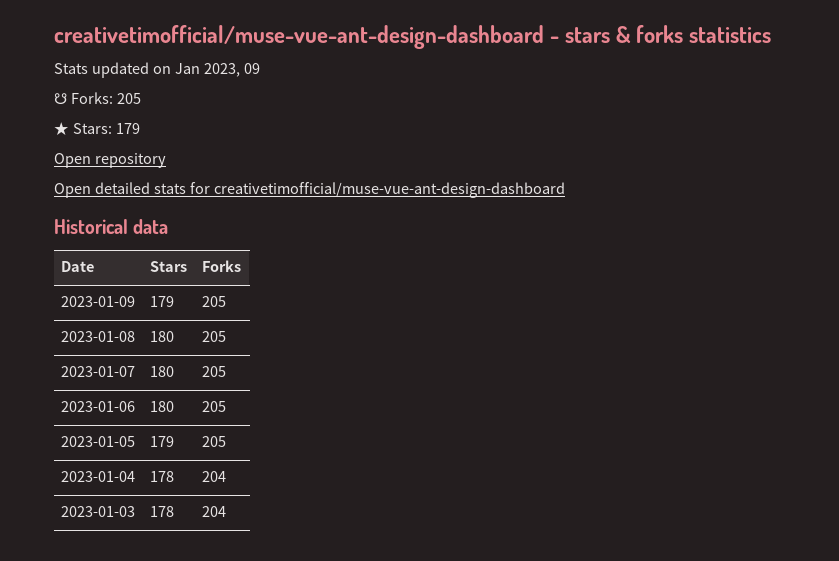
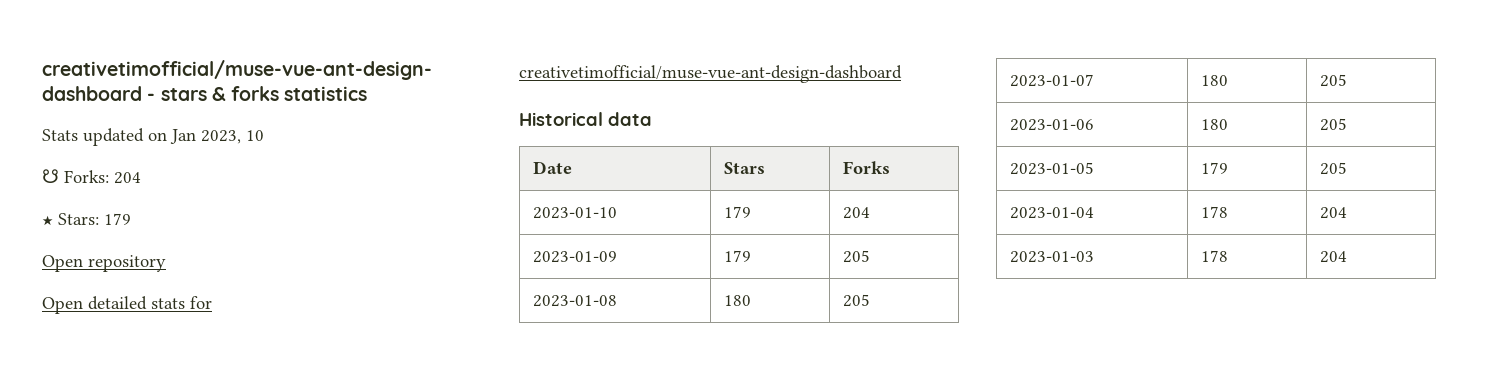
[243,63,260,74] 09 -> [246,130,264,141] 10
[116,93,141,104] 205 -> [114,172,141,184] 204
(242, 266) none -> [533,207,618,219] [724,206,752,218] [843,207,871,219] // 2023-01-10 | 179 | 204

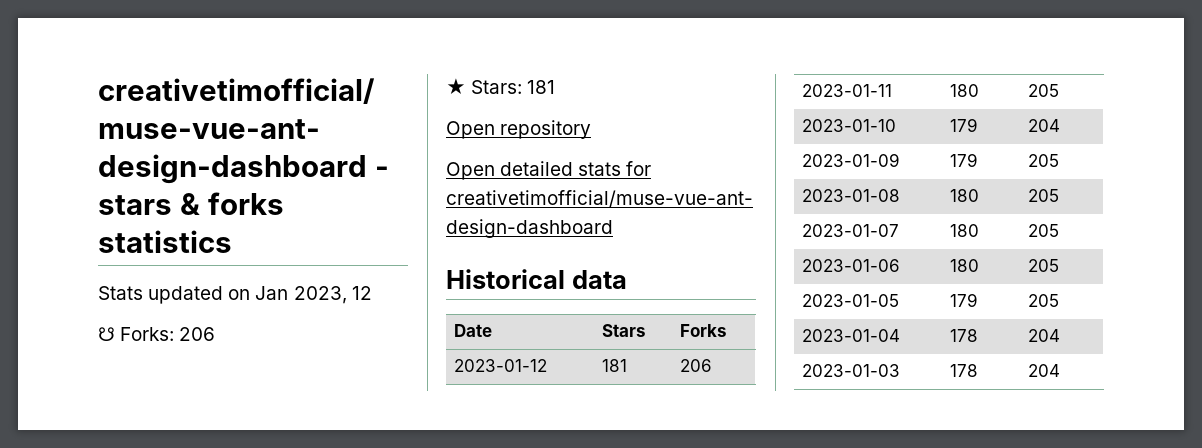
[246,130,264,141] 10 -> [351,286,372,300] 12
[114,172,141,184] 204 -> [179,327,216,341] 206
[104,213,131,225] 179 -> [527,80,556,94] 181
(891, 167) none -> [453,359,547,372] [601,359,627,372] [679,359,712,372] [801,84,892,97] [949,84,979,97] [1027,84,1059,97] // 2023-01-12 | 181 | 206 // 2023-01-11 | 180 | 205

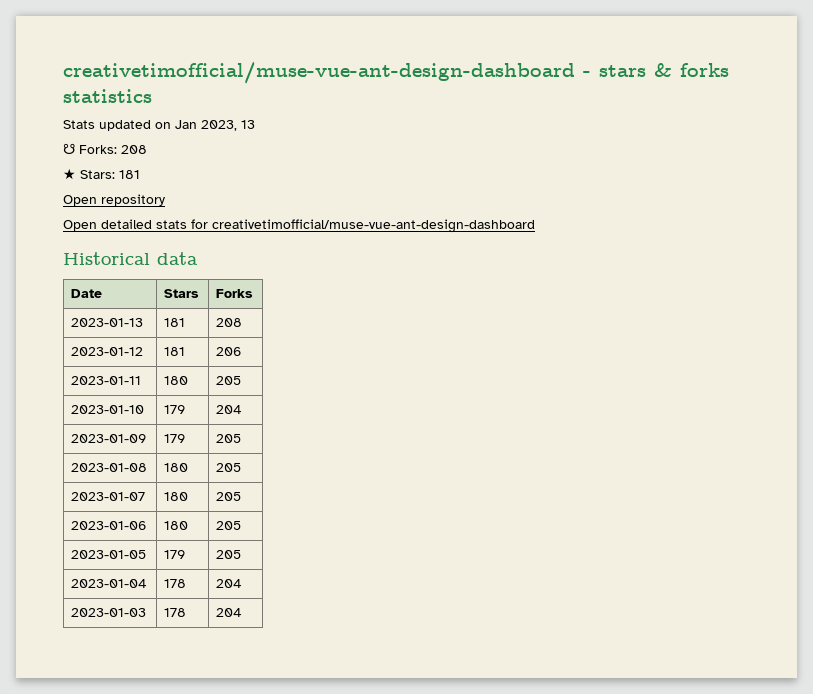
[351,286,372,300] 12 -> [241,120,255,129] 13
[179,327,216,341] 206 -> [121,145,147,154] 208
(727, 330) none -> [71,318,144,327] [164,318,186,327] [216,318,243,327] // 2023-01-13 | 181 | 208

